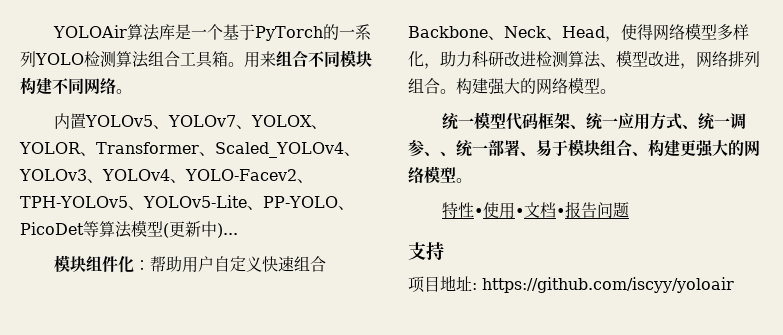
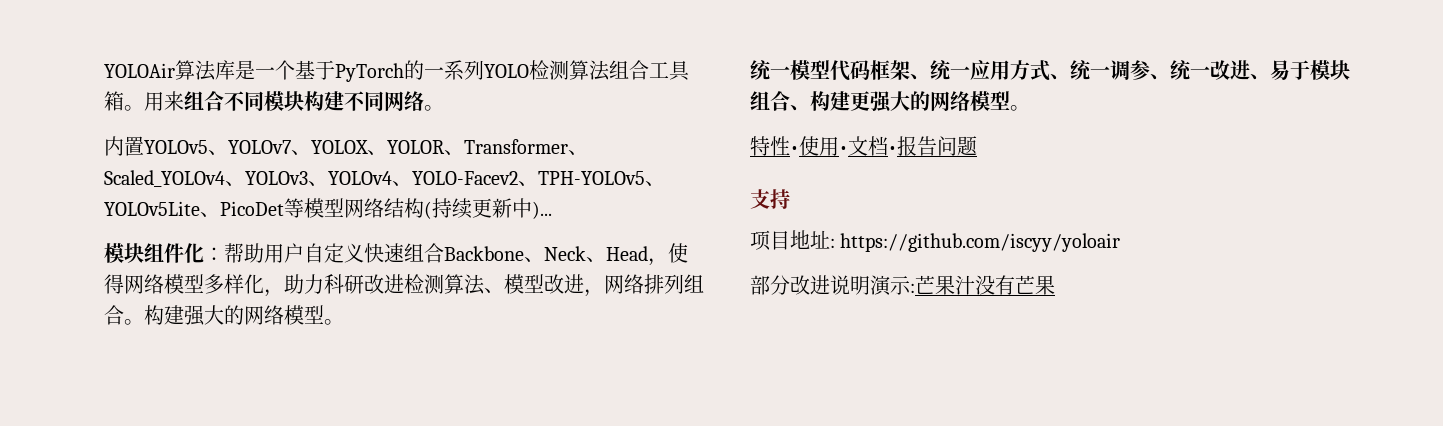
[142,195,354,210] [20,220,169,238] YOLOv5-Lite、PP-YOLO、PicoDet等算法模型( -> [104,198,472,219] YOLOv5Lite、PicoDet等模型网络结构(持续
[440,140,520,157] 、统一部署 -> [1170,60,1250,80] 统一改进
(734, 285) none -> [750,275,1055,296] // 部分改进说明演示:芒果汁没有芒果

